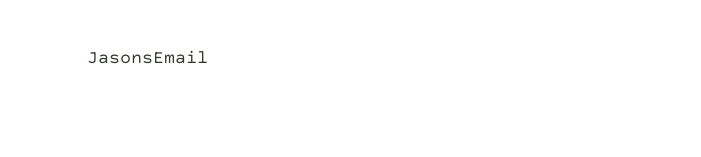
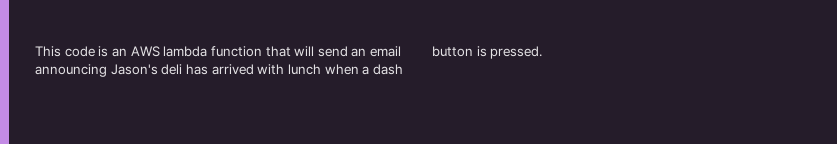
[87,50,208,64] JasonsEmail -> [35,46,402,57] [35,64,403,77] [432,46,543,59] This code is an AWS lambda function that will send an email announcing Jason's deli has arrived with lunch when a dash button is pressed.

